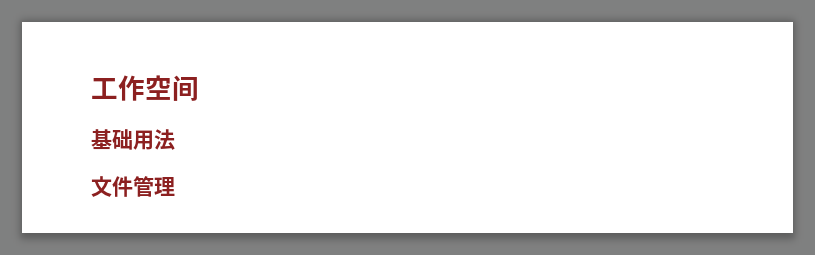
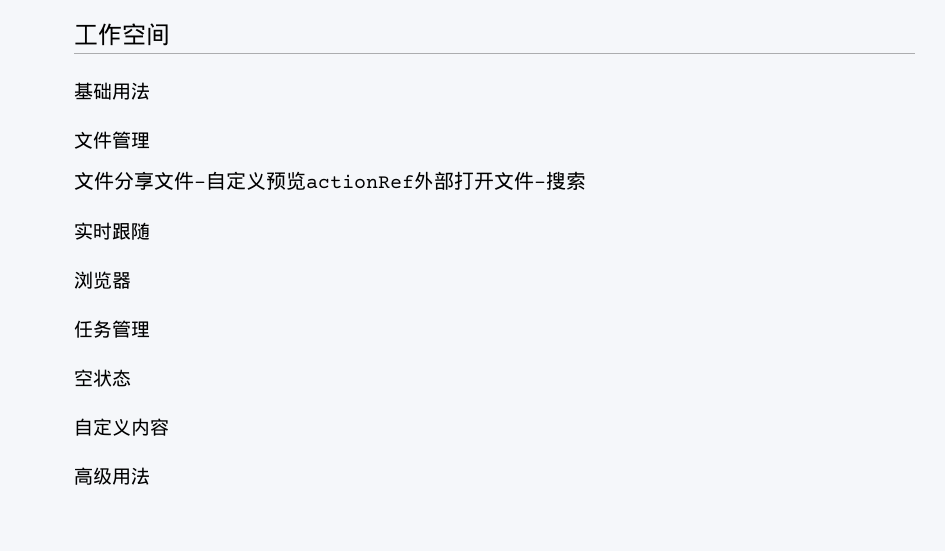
(175, 186) none -> [74,171,586,190] [74,222,150,240] [74,271,131,289] [74,320,150,338] [74,369,131,387] [74,418,169,436] [74,467,150,485] // 文件分享文件-自定义预览actionRef外部打开文件-搜索 // 实时跟随 // 浏览器 // 任务管理 // 空状态 // 自定义内容 // 高级用法

